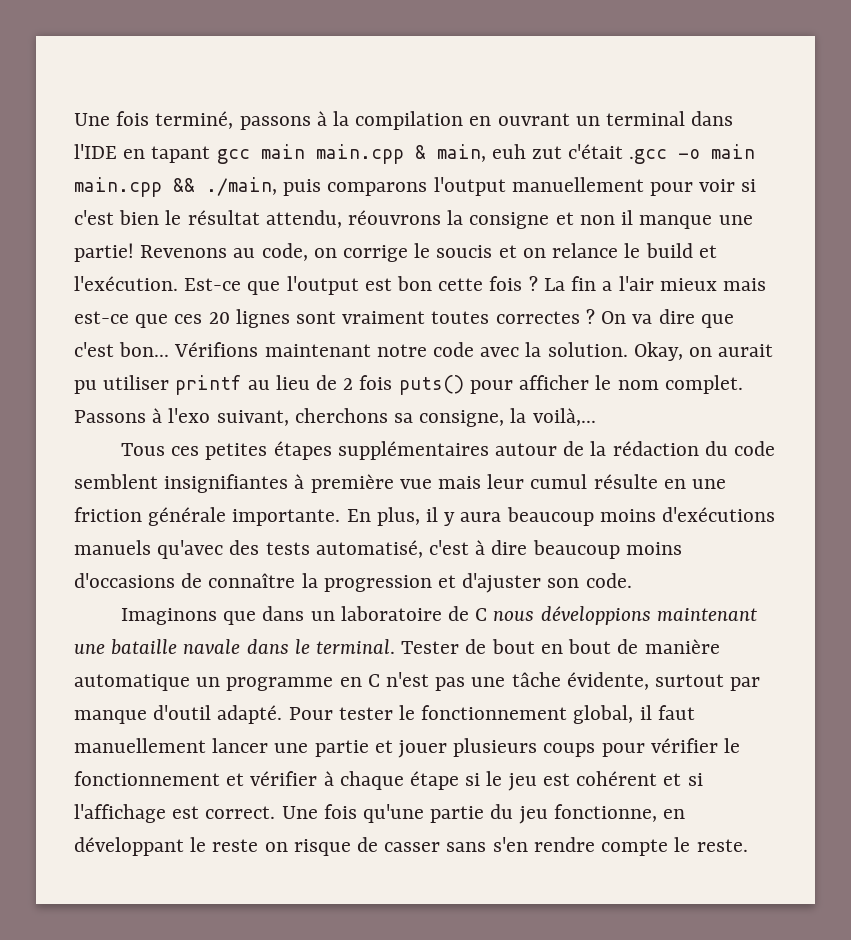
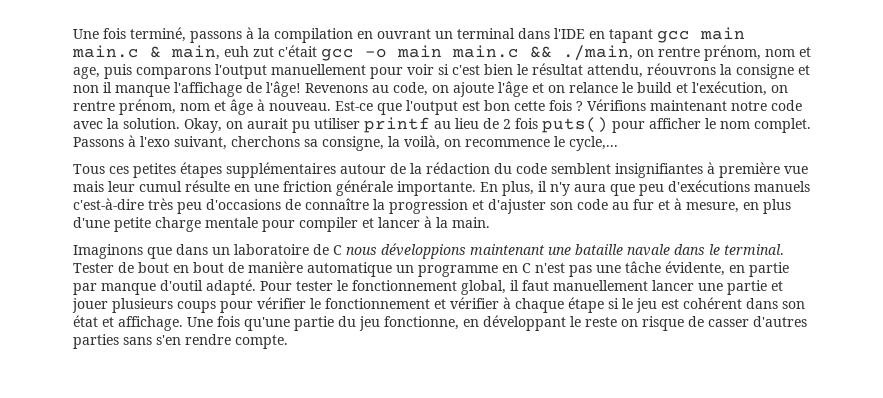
[315,144,404,164] main.cpp -> [72,45,139,58] main.c
[629,149,668,164] .gcc -> [321,48,354,61] gcc
[74,177,162,197] main.cpp -> [452,45,519,58] main.c
(277, 186) none -> [637,45,811,61] [73,67,100,79] on rentre prénom, nom et age,
[718,215,753,225] [74,243,134,262] une partie! -> [174,81,301,97] l'affichage de l'âge!
[343,243,493,262] corrige le soucis -> [453,81,528,97] ajoute l'âge
[74,276,178,291] l'exécution. -> [692,81,788,96] [73,99,331,115] l'exécution, on rentre prénom, nom et âge à nouveau.
[543,276,766,291] [74,309,734,328] [74,342,170,357] La fin a l'air mieux mais est-ce que ces 20 lignes sont vraiment toutes correctes ? On va dire que c'est bon... -> (583, 106) none
[532,408,596,426] voilà,... -> [404,135,618,151] voilà, on recommence le cycle,...
[444,507,776,526] [74,540,682,559] y aura beaucoup moins d'exécutions manuels qu'avec des tests automatisé, c'est à dire beaucoup moins -> [550,180,810,196] [73,198,202,214] n'y aura que peu d'exécutions manuels c'est-à-dire très peu
[585,573,632,588] code. -> [577,198,791,214] [73,216,490,232] code au fur et à mesure, en plus d'une petite charge mentale pour compiler et lancer à la main.
[655,674,725,687] surtout -> [729,262,789,277] en partie
[663,773,703,786] [74,804,276,823] et si l'affichage est correct. -> [746,298,805,309] [73,315,183,331] dans son état et affichage.
(441, 847) none -> [753,316,807,327] [73,334,119,349] d'autres parties
[601,837,748,856] compte le reste. -> [235,335,288,349] compte.

